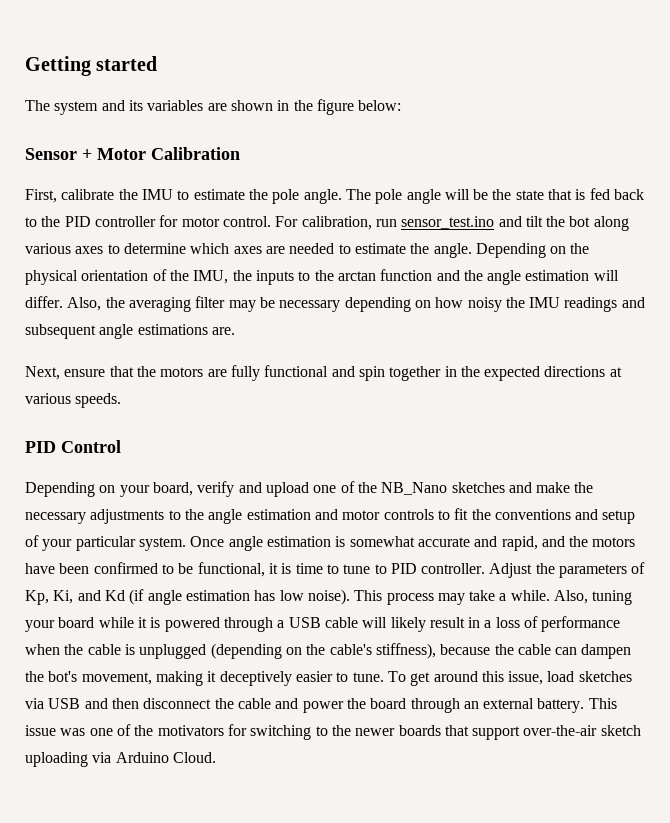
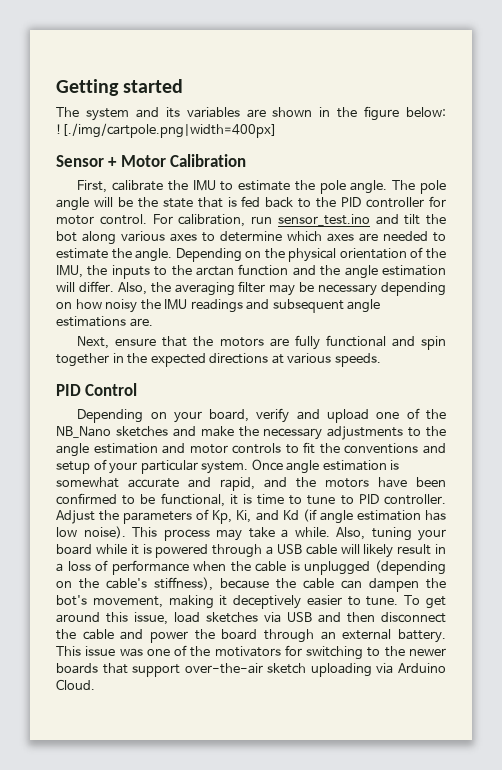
(402, 105) none -> [56,123,277,138] ![./img/cartpole.png|width=400px]

